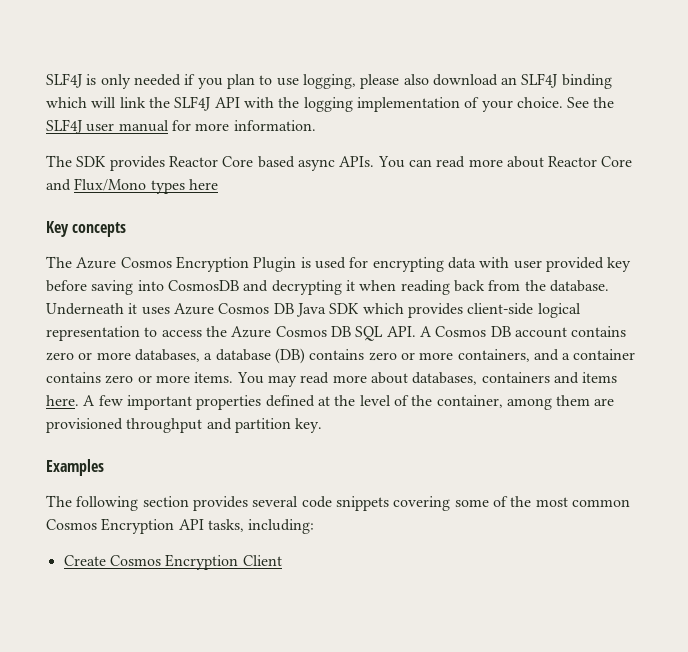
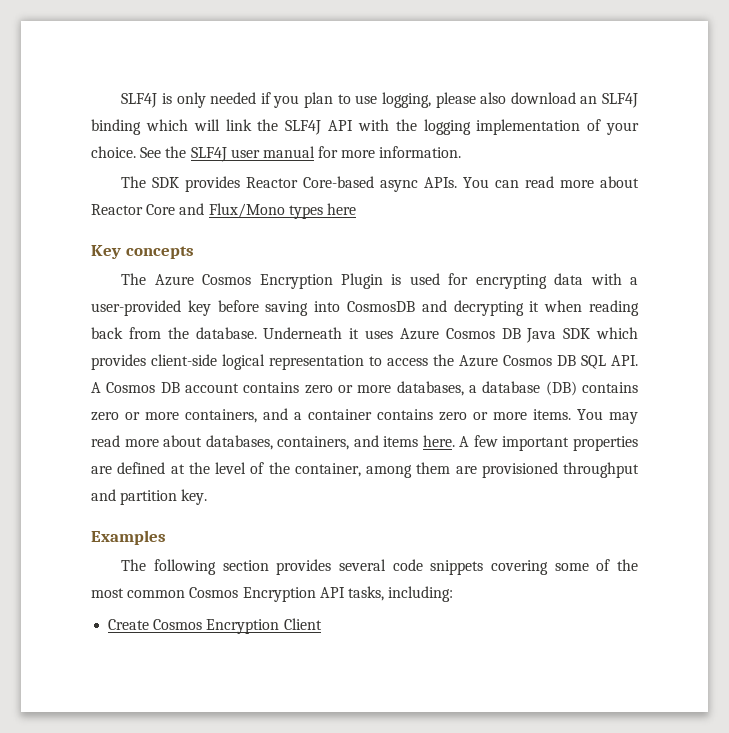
[222,156,295,168] Core based -> [303,176,375,188] Core-based
[513,257,604,272] user provided -> [630,277,638,285] [91,300,181,316] a user-provided
[481,372,550,383] containers -> [277,436,350,450] containers,
(262, 402) none -> [91,466,112,474] are

